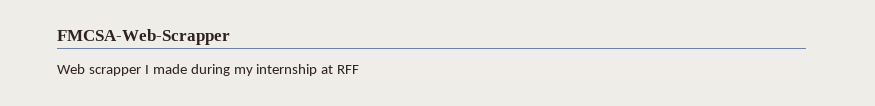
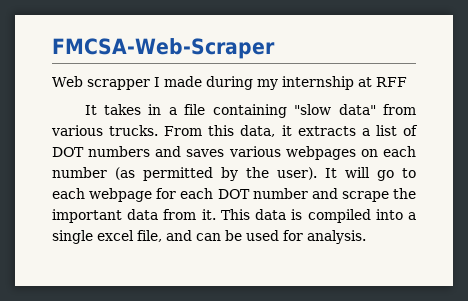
[57,29,230,45] FMCSA-Web-Scrapper -> [52,38,275,59] FMCSA-Web-Scraper
(360, 69) none -> [84,104,416,118] [51,125,418,137] [52,146,416,160] [52,167,416,181] [52,188,416,202] [52,209,417,223] [52,230,366,244] // It takes in a file containing "slow data" from various trucks. From this data, it extracts a list of DOT numbers and saves various webpages on each number (as permitted by the user). It will go to each webpage for each DOT number and scrape the important data from it. This data is compiled into a single excel file, and can be used for analysis.

